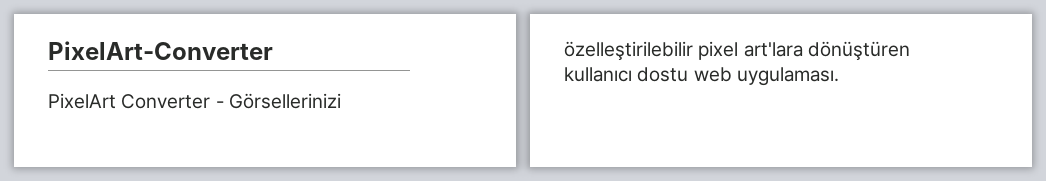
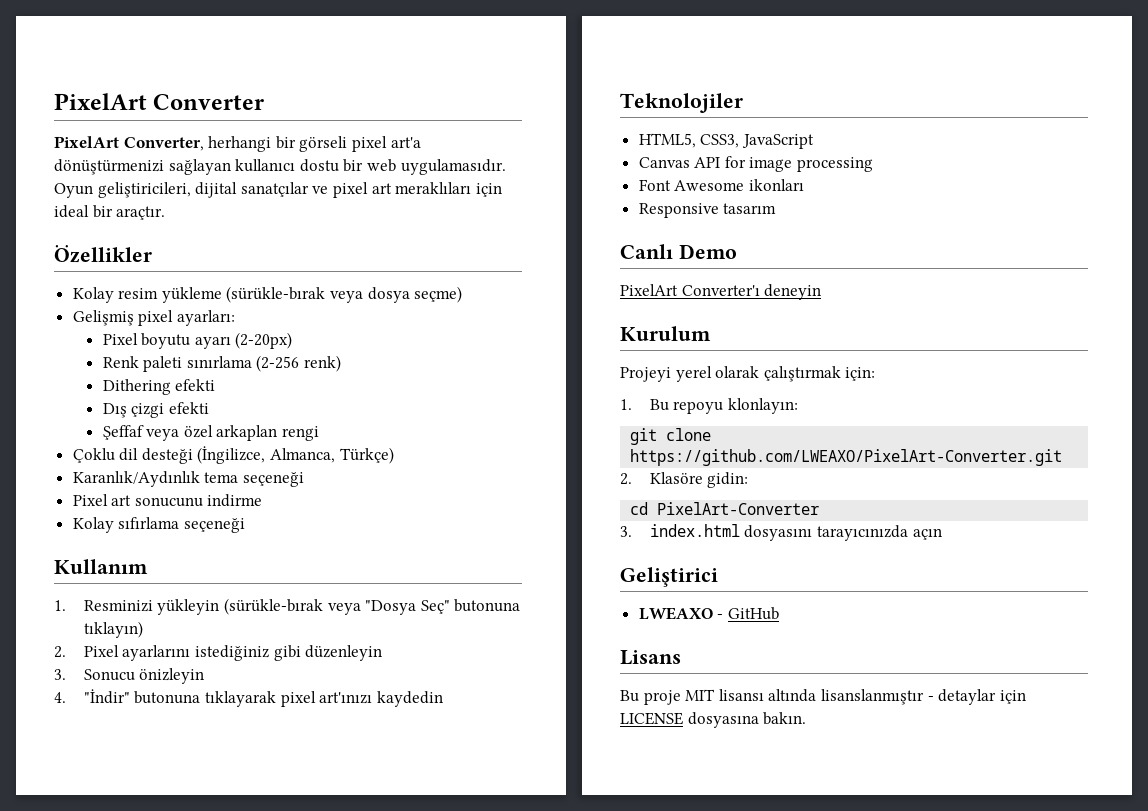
[48,41,273,60] [48,93,341,109] [564,41,910,61] [564,67,839,86] PixelArt-Converter // PixelArt Converter - Görsellerinizi özelleştirilebilir pixel art'lara dönüştüren kullanıcı dostu web uygulaması. -> [54,93,265,110] [54,136,421,152] [54,159,506,175] [54,182,502,198] [54,205,166,220] [54,245,152,263] [72,286,463,303] [72,310,235,326] [102,332,293,349] [102,355,341,372] [102,379,216,395] [102,402,209,418] [102,425,319,441] [72,446,394,464] [72,471,304,487] [72,494,263,507] [72,517,245,533] [54,559,148,574] [54,598,521,615] [83,621,143,638] [54,645,383,661] [54,668,205,684] [54,689,443,707] [620,93,743,113] [638,133,814,149] [638,156,874,172] [638,179,804,191] [638,203,777,218] [620,244,737,259] [620,284,822,300] [620,326,711,341] [620,366,876,382] [620,398,799,414] [630,428,712,445] [630,449,1063,466] [620,472,749,488] [630,502,820,515] [620,524,942,541] [620,567,718,587] [638,607,779,620] [620,650,681,665] [620,689,1026,705] [620,712,807,728] PixelArt Converter // PixelArt Converter, herhangi bir görseli pixel art'a dönüştürmenizi sağlayan kullanıcı dostu bir web uygulamasıdır. Oyun geliştiricileri, dijital sanatçılar ve pixel art meraklıları için ideal bir araçtır. // Özellikler // Kolay resim yükleme (sürükle-bırak veya dosya seçme) // Gelişmiş pixel ayarları: // Pixel boyutu ayarı (2-20px) // Renk paleti sınırlama (2-256 renk) // Dithering efekti // Dış çizgi efekti // Şeffaf veya özel arkaplan rengi // Çoklu dil desteği (İngilizce, Almanca, Türkçe) // Karanlık/Aydınlık tema seçeneği // Pixel art sonucunu indirme // Kolay sıfırlama seçeneği // Kullanım // 1. Resminizi yükleyin (sürükle-bırak veya "Dosya Seç" butonuna tıklayın) // 2. Pixel ayarlarını istediğiniz gibi düzenleyin // 3. Sonucu önizleyin // 4. "İndir" butonuna tıklayarak pixel art'ınızı kaydedin // Teknolojiler // HTML5, CSS3, JavaScript // Canvas API for image processing // Font Awesome ikonları // Responsive tasarım // Canlı Demo // PixelArt Converter'ı deneyin // Kurulum // Projeyi yerel olarak çalıştırmak için: // 1. Bu repoyu klonlayın: // git clone https://github.com/LWEAXO/PixelArt-Converter.git // 2. Klasöre gidin: // cd PixelArt-Converter // 3. index.html dosyasını tarayıcınızda açın // Geliştirici // LWEAXO - GitHub // Lisans // Bu proje MIT lisansı altında lisanslanmıştır - detaylar için LICENSE dosyasına bakın.

